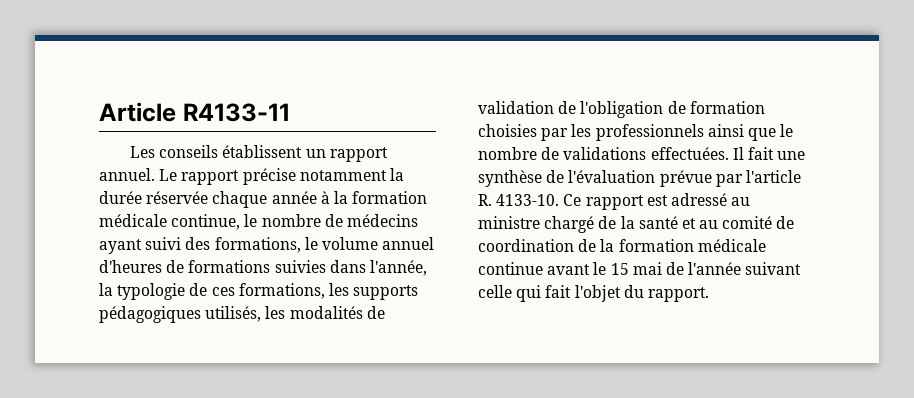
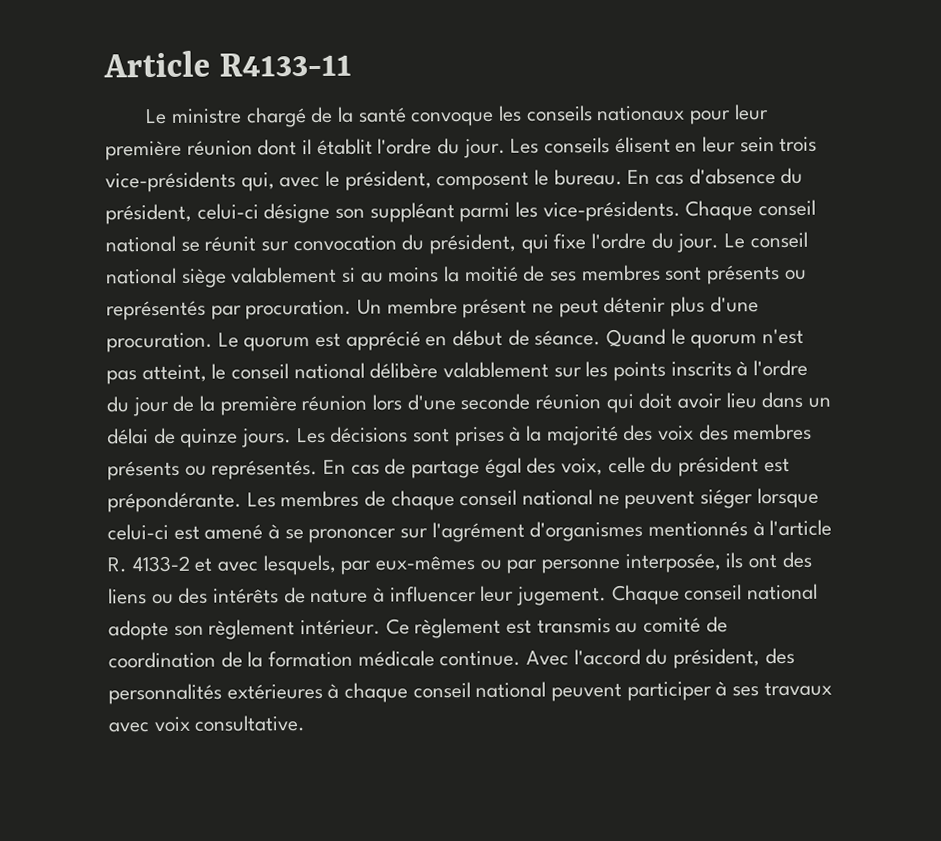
[129,145,388,162] [99,168,404,185] [99,191,428,208] [99,214,418,230] [99,237,435,254] [99,260,427,276] [99,283,419,300] [99,306,385,323] [478,101,765,118] [478,124,794,141] [478,147,806,160] [478,170,801,187] [478,193,751,210] Les conseils établissent un rapport annuel. Le rapport précise notamment la durée réservée chaque année à la formation médicale continue, le nombre de médecins ayant suivi des formations, le volume annuel d'heures de formations suivies dans l'année, la typologie de ces formations, les supports pédagogiques utilisés, les modalités de validation de l'obligation de formation choisies par les professionnels ainsi que le nombre de validations effectuées. Il fait une synthèse de l'évaluation prévue par l'article R. 4133-10. Ce rapport est adressé au -> [145,108,168,125] Le
[681,218,696,229] et -> [411,104,769,127] [105,136,818,161] [105,167,804,193] [105,199,817,225] [105,231,808,255] [106,264,807,288] [106,296,759,321] [106,328,805,353] [106,359,809,385] [106,391,832,417] [107,423,813,448] [107,456,790,481] [107,487,819,513] [107,519,833,544] [107,551,812,576] [108,583,819,606] [108,617,611,641] convoque les conseils nationaux pour leur première réunion dont il établit l'ordre du jour. Les conseils élisent en leur sein trois vice-présidents qui, avec le président, composent le bureau. En cas d'absence du président, celui-ci désigne son suppléant parmi les vice-présidents. Chaque conseil national se réunit sur convocation du président, qui fixe l'ordre du jour. Le conseil national siège valablement si au moins la moitié de ses membres sont présents ou représentés par procuration. Un membre présent ne peut détenir plus d'une procuration. Le quorum est apprécié en début de séance. Quand le quorum n'est pas atteint, le conseil national délibère valablement sur les points inscrits à l'ordre du jour de la première réunion lors d'une seconde réunion qui doit avoir lieu dans un délai de quinze jours. Les décisions sont prises à la majorité des voix des membres présents ou représentés. En cas de partage égal des voix, celle du président est prépondérante. Les membres de chaque conseil national ne peuvent siéger lorsque celui-ci est amené à se prononcer sur l'agrément d'organismes mentionnés à l'article R. 4133-2 et avec lesquels, par eux-mêmes ou par personne interposée, ils ont des liens ou des intérêts de nature à influencer leur jugement. Chaque conseil national adopte son règlement intérieur. Ce règlement est transmis
[478,262,802,275] [478,285,709,302] continue avant le 15 mai de l'année suivant celle qui fait l'objet du rapport. -> [439,647,795,669] [108,681,832,705] [108,715,307,733] continue. Avec l'accord du président, des personnalités extérieures à chaque conseil national peuvent participer à ses travaux avec voix consultative.

